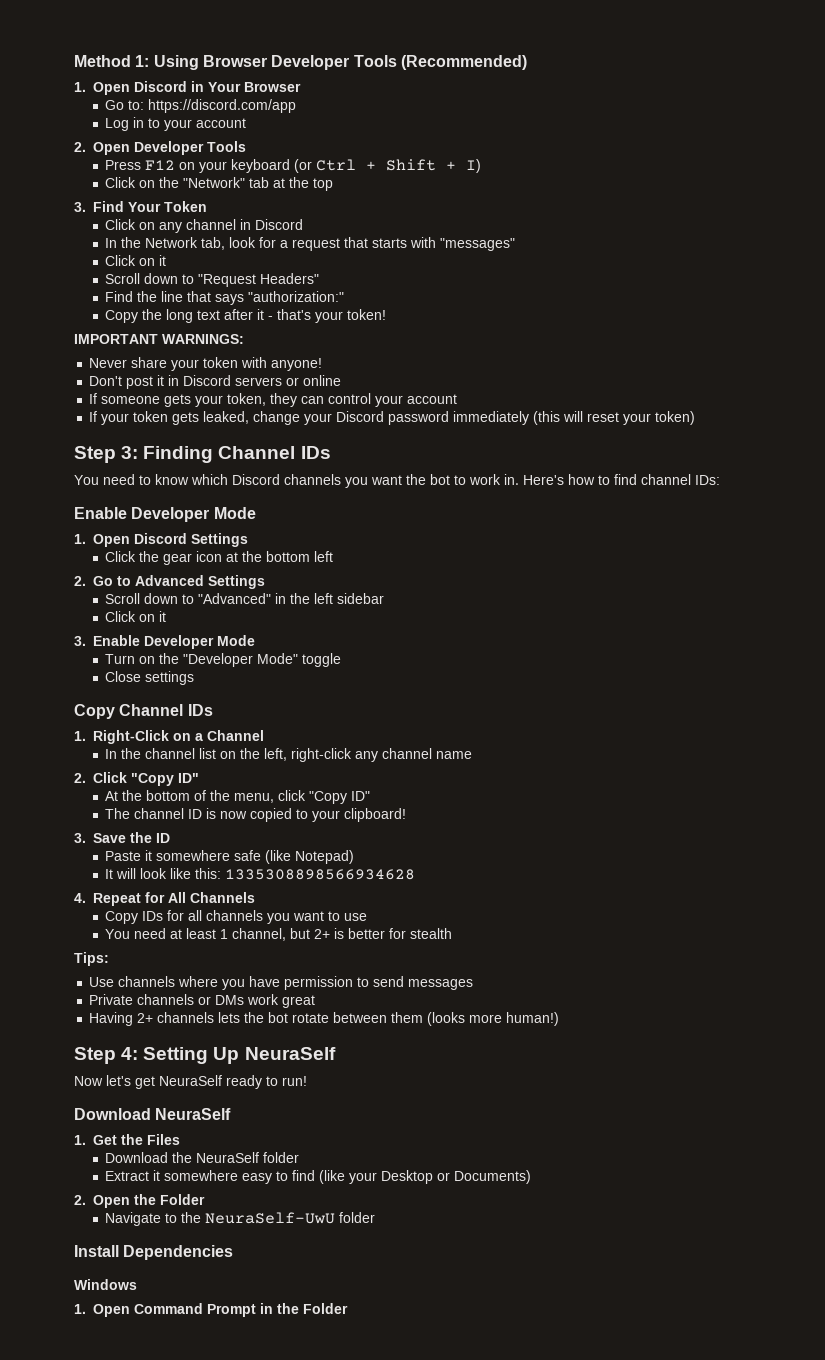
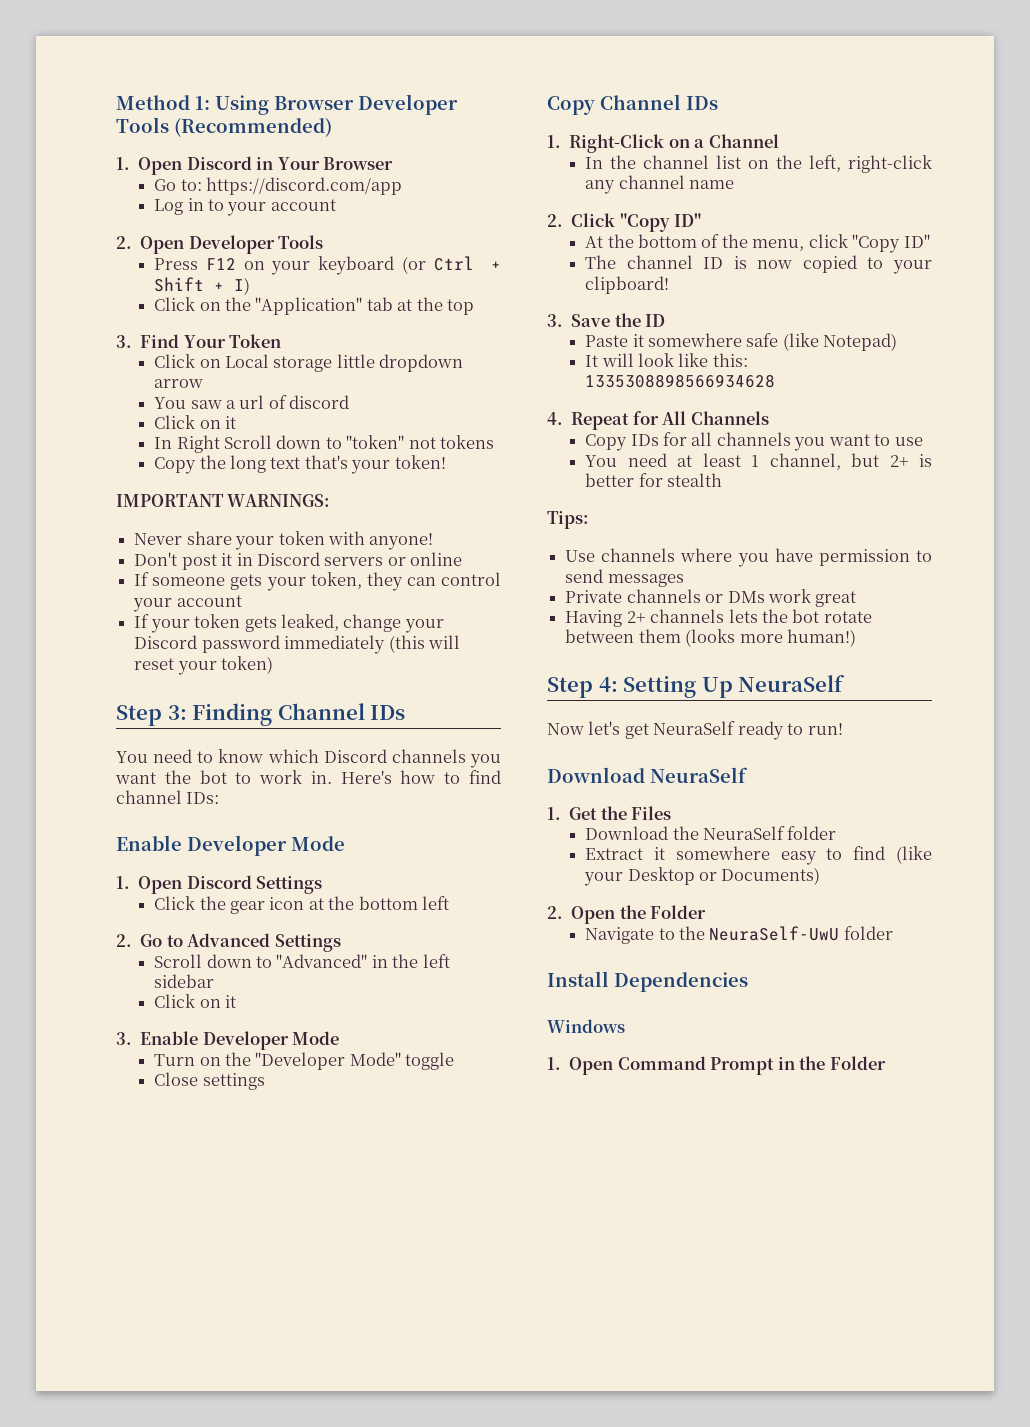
[183,177,246,188] "Network" -> [255,297,363,315] "Application"
[159,219,304,233] [105,237,516,251] [105,255,167,266] [105,273,320,287] [105,291,345,305] any channel in Discord // In the Network tab, look for a request that starts with "messages" // Click on it // Scroll down to "Request Headers" // Find the line that says "authorization:" -> [224,354,464,372] [154,379,204,388] [154,395,350,409] [154,415,236,429] [154,435,495,453] Local storage little dropdown arrow // You saw a url of discord // Click on it // In Right Scroll down to "token" not tokens
[224,309,274,320] after it - -> (301, 463) none

